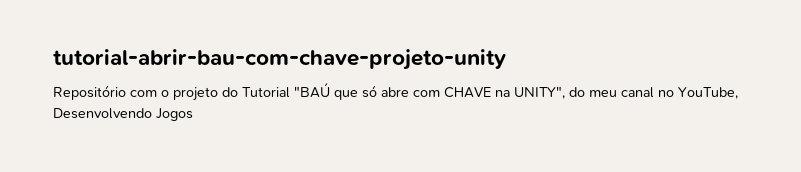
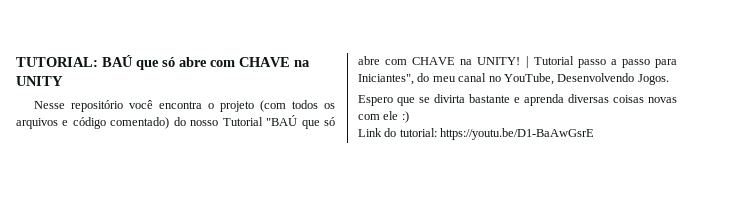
[53,49,506,70] [53,85,238,101] tutorial-abrir-bau-com-chave-projeto-unity // Repositório com o projeto do -> [16,55,310,70] [16,76,63,86] [33,100,336,112] [16,117,219,129] TUTORIAL: BAÚ que só abre com CHAVE na UNITY // Nesse repositório você encontra o projeto (com todos os arquivos e código comentado) do nosso
[514,86,565,99] UNITY", -> [477,56,677,68] [358,74,414,85] UNITY! | Tutorial passo a passo para Iniciantes",
[156,108,193,121] Jogos -> [637,74,669,85] [358,94,677,106] [358,111,409,123] [358,128,595,140] Jogos. // Espero que se divirta bastante e aprenda diversas coisas novas com ele :) // Link do tutorial: https://youtu.be/D1-BaAwGsrE

